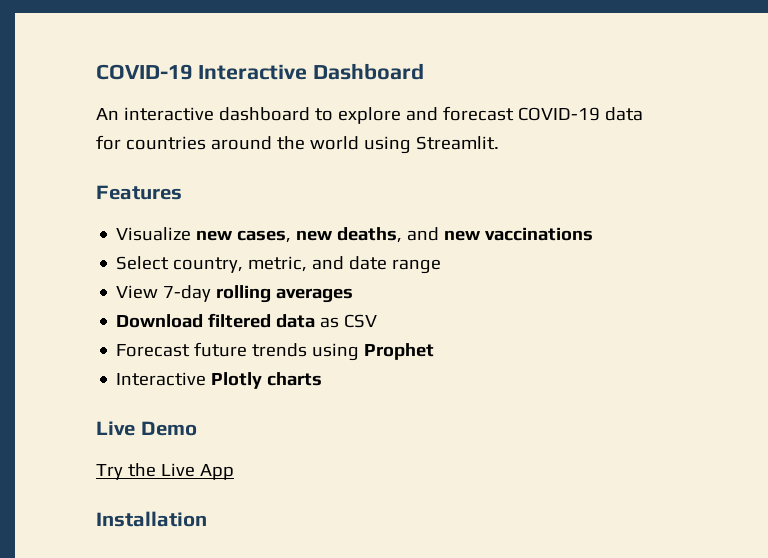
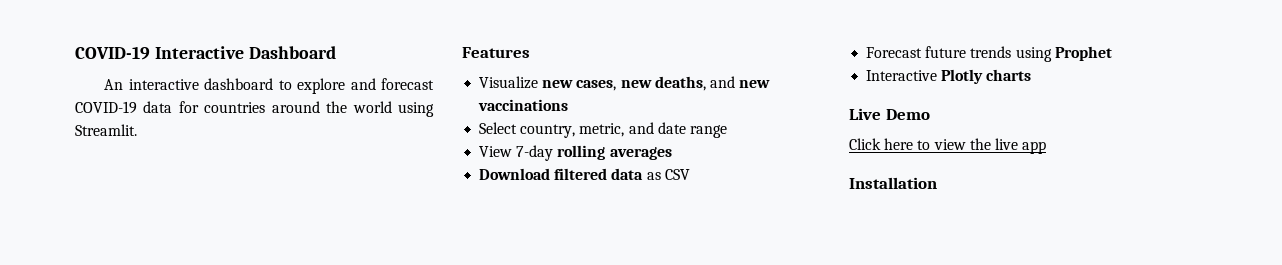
[96,463,234,480] Try the Live App -> [849,138,1047,154] Click here to view the live app

